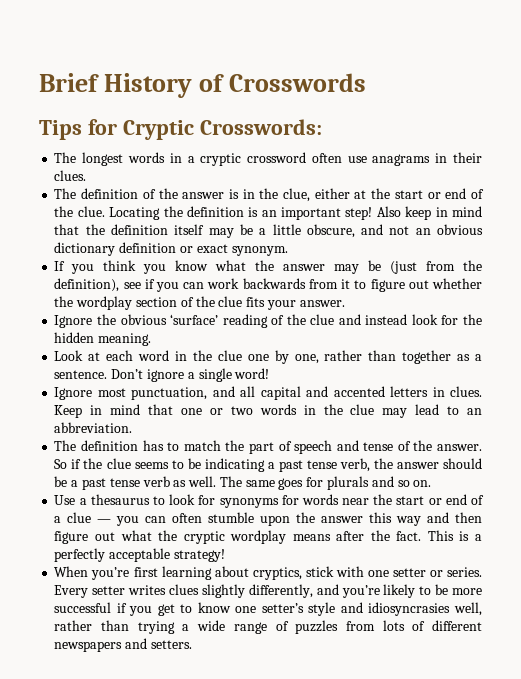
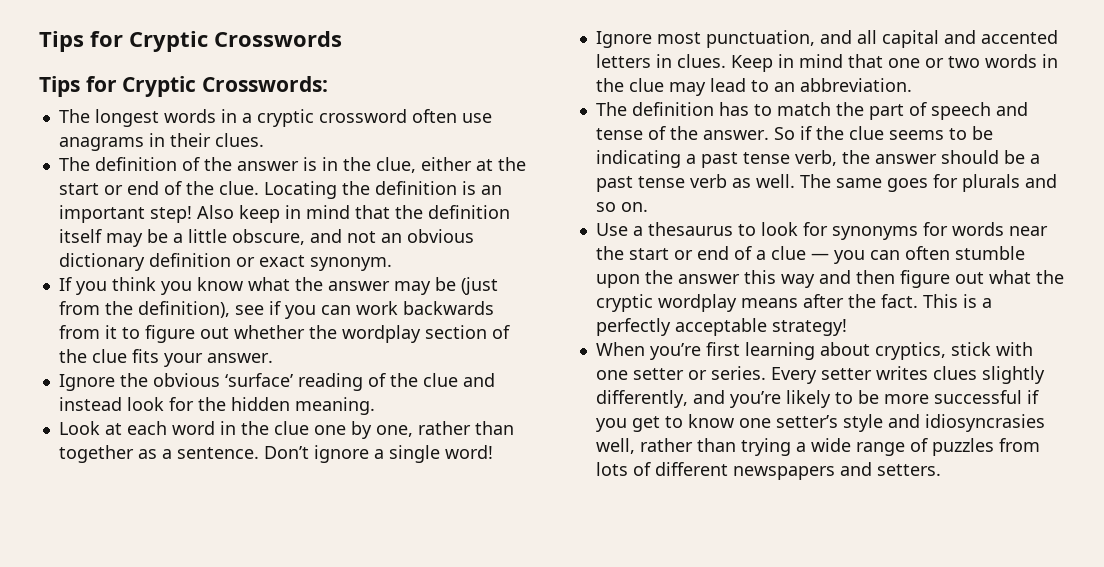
[39,73,224,98] Brief History of -> [39,31,208,52] Tips for Cryptic

